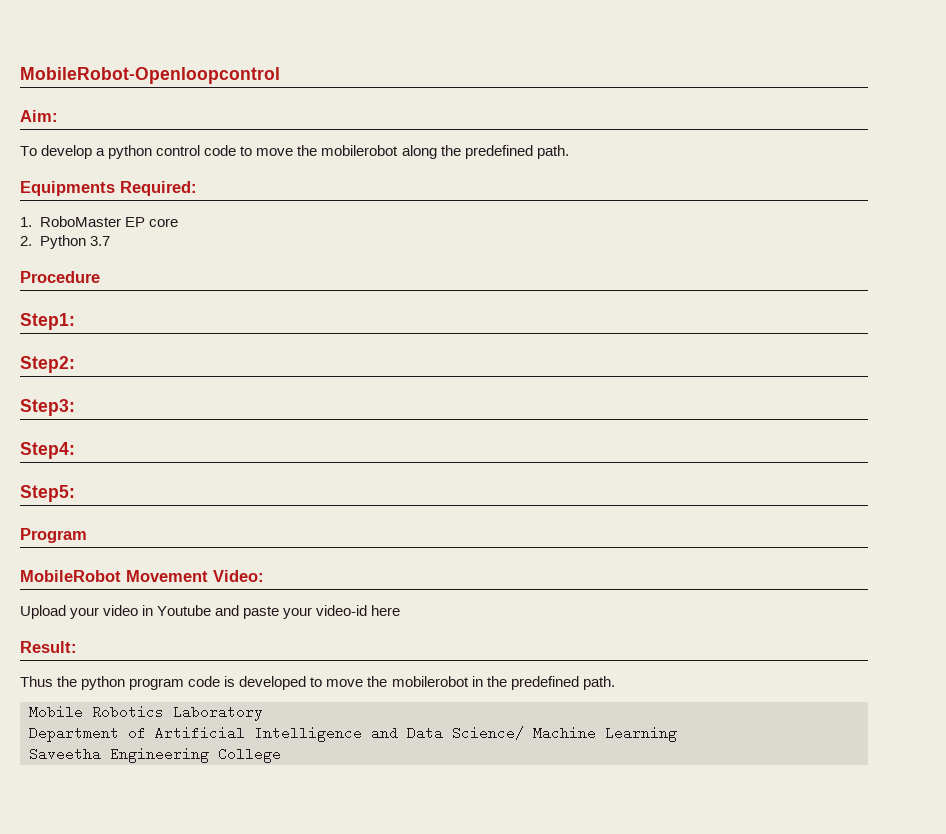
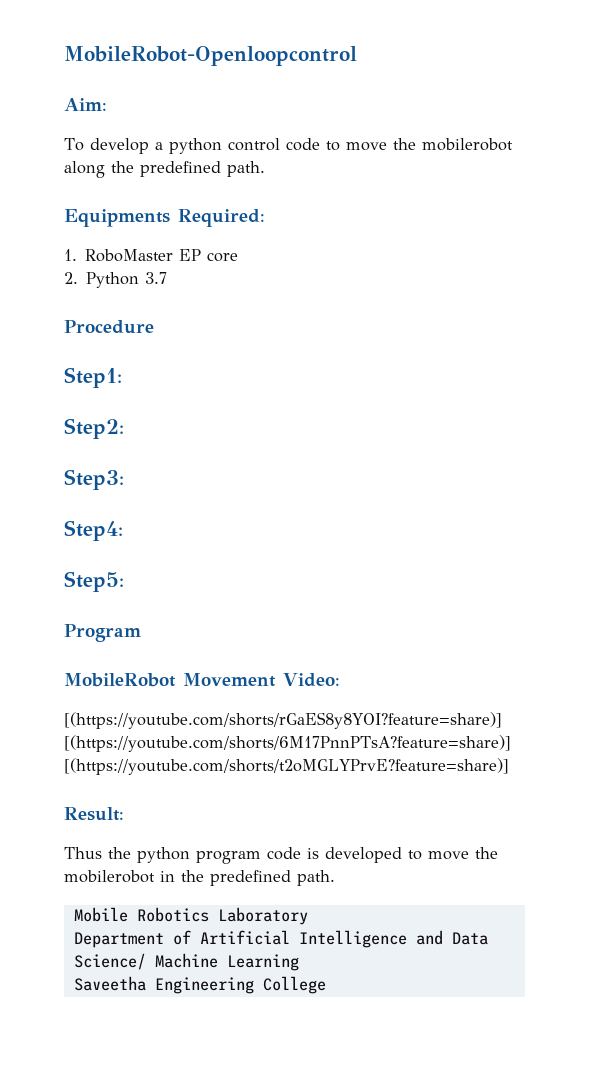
[20,605,401,619] Upload your video in Youtube and paste your video-id here -> [64,712,502,729] [64,735,511,752] [64,758,509,775] [(https://youtube.com/shorts/rGaES8y8YOI?feature=share)] [(https://youtube.com/shorts/6M17PnnPTsA?feature=share)] [(https://youtube.com/shorts/t2oMGLYPrvE?feature=share)]

